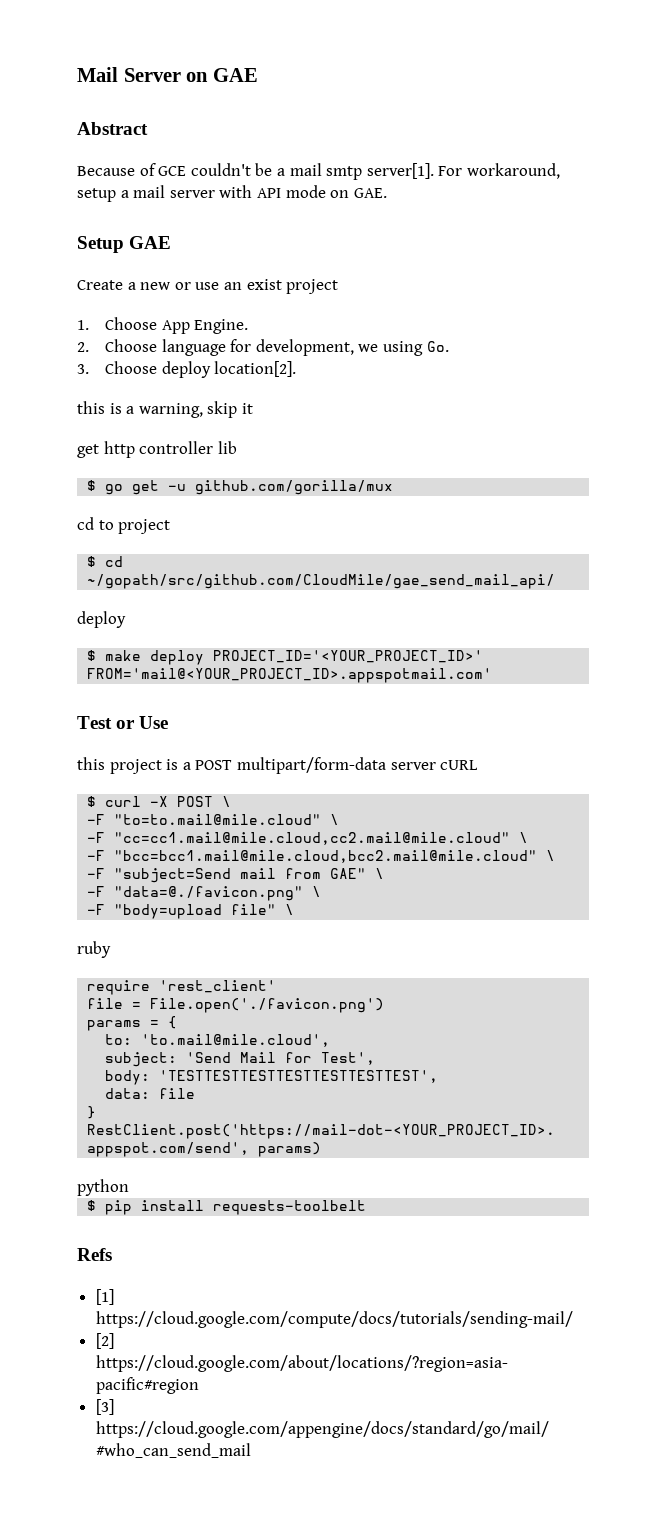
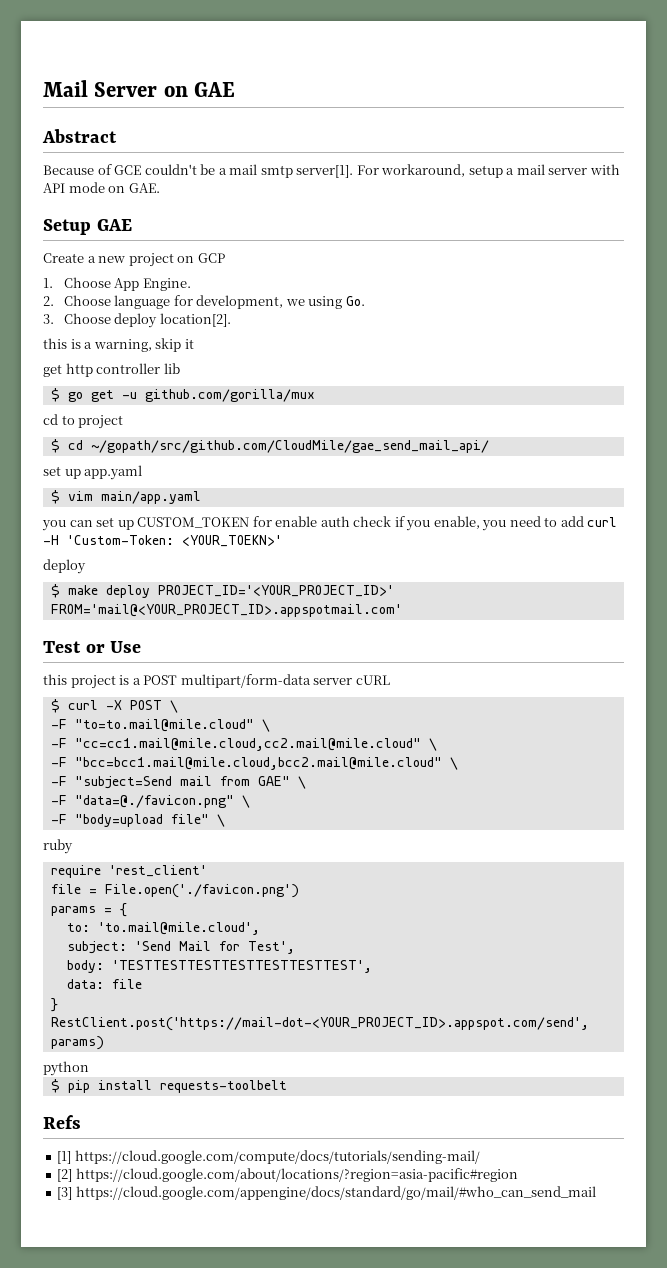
[174,279,339,294] or use an exist project -> [128,253,225,267] project on GCP
(556, 581) none -> [43,465,143,480] [50,490,201,504] [42,516,618,531] [43,535,282,547] // set up app.yaml // $ vim main/app.yaml // you can set up CUSTOM_TOKEN for enable auth check if you enable, you need to add curl -H 'Custom-Token: <YOUR_TOEKN>'

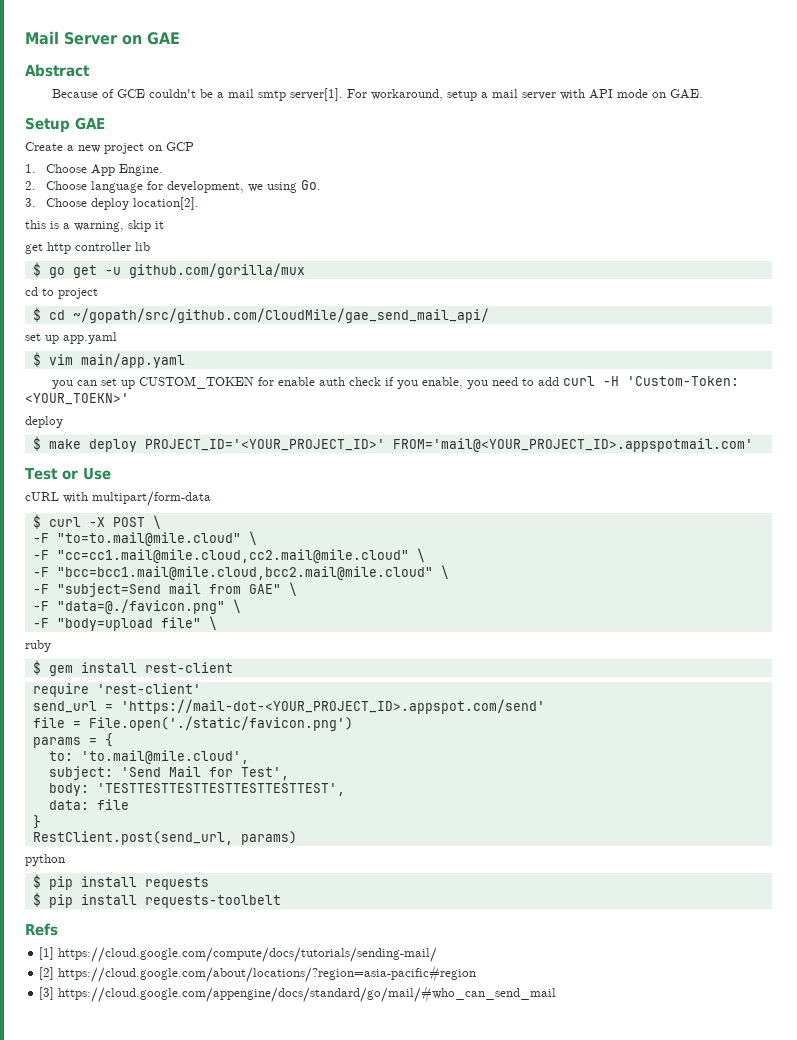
[43,674,178,689] this project is a POST -> [25,492,88,503] cURL with
[313,675,390,685] server cURL -> (211, 499) none
[50,865,207,878] require 'rest_client' -> [32,660,233,676] [32,683,201,697] [32,699,545,714] $ gem install rest-client // require 'rest-client' // send_url = 'https://mail-dot-<YOUR_PROJECT_ID>.appspot.com/send'
[104,884,299,898] File.open('./favicon.png') -> [88,716,353,731] File.open('./static/favicon.png')
[50,1017,589,1031] RestClient.post('https://mail-dot-<YOUR_PROJECT_ID>.appspot.com/send', -> [32,831,233,845] RestClient.post(send_url,
(89, 1068) none -> [32,874,209,890] // $ pip install requests

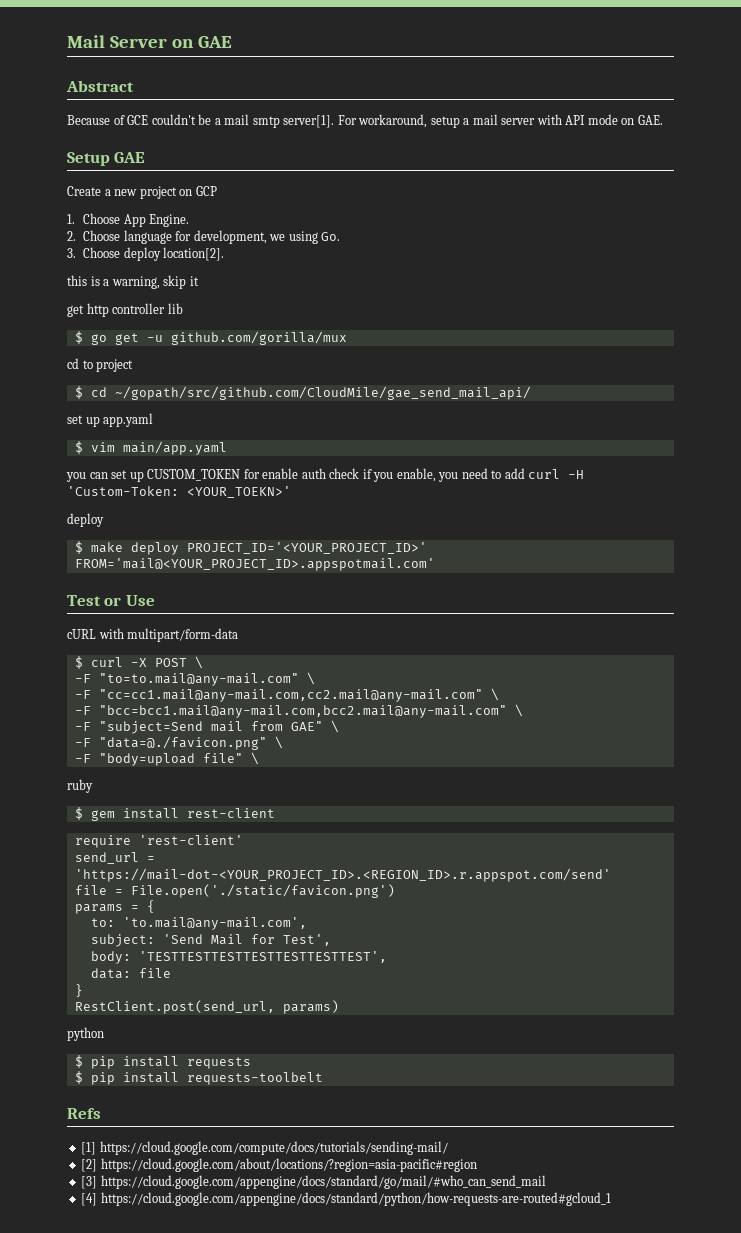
[56,531,257,546] [32,548,425,563] [32,566,433,580] "to=to.mail@mile.cloud" \ // -F "cc=cc1.mail@mile.cloud,cc2.mail@mile.cloud" \ // -F "bcc=bcc1.mail@mile.cloud,bcc2.mail@mile.cloud" -> [98,672,315,686] [74,688,499,702] [74,705,507,718] "to=to.mail@any-mail.com" \ // -F "cc=cc1.mail@any-mail.com,cc2.mail@any-mail.com" \ // -F "bcc=bcc1.mail@any-mail.com,bcc2.mail@any-mail.com"
[120,699,545,714] 'https://mail-dot-<YOUR_PROJECT_ID>.appspot.com/send' -> [74,868,611,882] 'https://mail-dot-<YOUR_PROJECT_ID>.<REGION_ID>.r.appspot.com/send'
[80,750,249,764] 'to.mail@mile.cloud', -> [122,917,307,930] 'to.mail@any-mail.com',
(557, 994) none -> [81,1192,611,1206] // [4] https://cloud.google.com/appengine/docs/standard/python/how-requests-are-routed#gcloud_1

